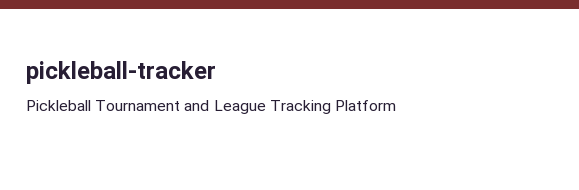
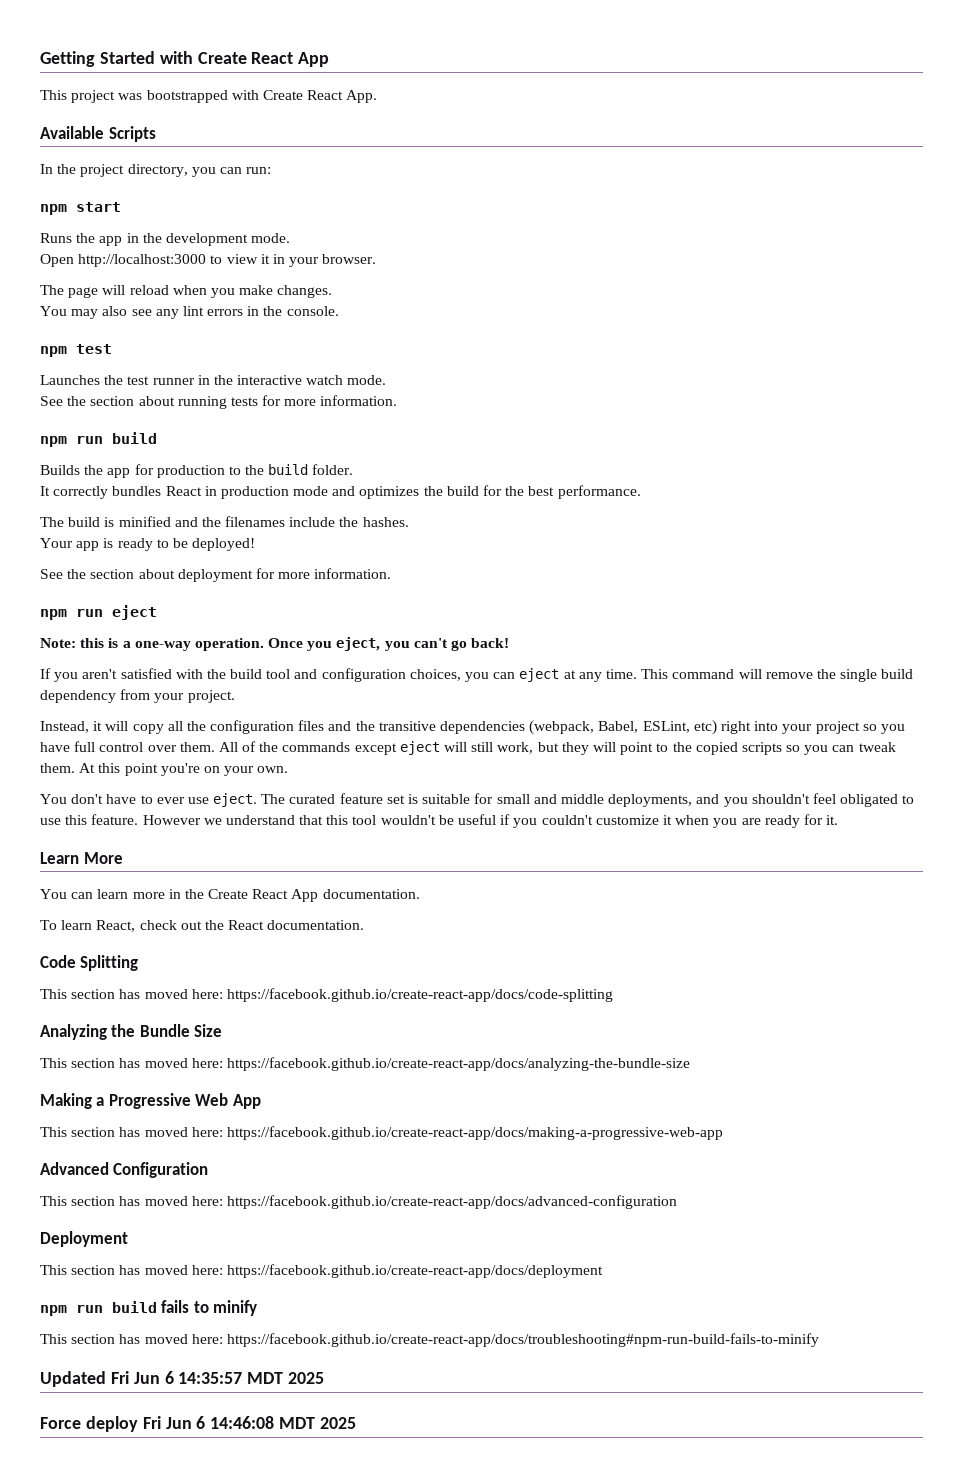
[26,61,216,84] [26,100,396,114] pickleball-tracker // Pickleball Tournament and League Tracking Platform -> [40,51,330,67] [40,90,378,103] [40,126,156,142] [40,164,272,177] [40,202,121,215] [40,233,291,246] [40,254,377,267] [40,285,333,298] [40,306,339,319] [40,344,112,357] [40,375,387,385] [40,395,398,409] [40,432,157,447] [40,464,354,478] [40,485,641,499] [40,516,409,527] [40,538,256,551] [40,568,392,582] [40,605,157,620] [40,637,510,651] [40,668,914,682] [40,689,235,703] [40,720,905,735] [40,741,896,755] [40,763,289,776] [40,793,915,807] [40,814,839,828] [40,852,123,864] [40,889,420,902] [40,920,365,932] [40,955,139,971] [40,988,613,1002] [40,1024,223,1040] [40,1057,690,1071] [40,1093,261,1109] [40,1126,723,1140] [40,1162,209,1178] [40,1195,677,1209] [40,1231,128,1247] [40,1264,603,1278] [40,1300,258,1316] [40,1333,819,1347] [40,1371,325,1387] [40,1416,357,1432] Getting Started with Create React App // This project was bootstrapped with Create React App. // Available Scripts // In the project directory, you can run: // npm start // Runs the app in the development mode. // Open http://localhost:3000 to view it in your browser. // The page will reload when you make changes. // You may also see any lint errors in the console. // npm test // Launches the test runner in the interactive watch mode. // See the section about running tests for more information. // npm run build // Builds the app for production to the build folder. // It correctly bundles React in production mode and optimizes the build for the best performance. // The build is minified and the filenames include the hashes. // Your app is ready to be deployed! // See the section about deployment for more information. // npm run eject // Note: this is a one-way operation. Once you eject, you can't go back! // If you aren't satisfied with the build tool and configuration choices, you can eject at any time. This command will remove the single build dependency from your project. // Instead, it will copy all the configuration files and the transitive dependencies (webpack, Babel, ESLint, etc) right into your project so you have full control over them. All of the commands except eject will still work, but they will point to the copied scripts so you can tweak them. At this point you're on your own. // You don't have to ever use eject. The curated feature set is suitable for small and middle deployments, and you shouldn't feel obligated to use this feature. However we understand that this tool wouldn't be useful if you couldn't customize it when you are ready for it. // Learn More // You can learn more in the Create React App documentation. // To learn React, check out the React documentation. // Code Splitting // This section has moved here: https://facebook.github.io/create-react-app/docs/code-splitting // Analyzing the Bundle Size // This section has moved here: https://facebook.github.io/create-react-app/docs/analyzing-the-bundle-size // Making a Progressive Web App // This section has moved here: https://facebook.github.io/create-react-app/docs/making-a-progressive-web-app // Advanced Configuration // This section has moved here: https://facebook.github.io/create-react-app/docs/advanced-configuration // Deployment // This section has moved here: https://facebook.github.io/create-react-app/docs/deployment // npm run build fails to minify // This section has moved here: https://facebook.github.io/create-react-app/docs/troubleshooting#npm-run-build-fails-to-minify // Updated Fri Jun 6 14:35:57 MDT 2025 // Force deploy Fri Jun 6 14:46:08 MDT 2025

